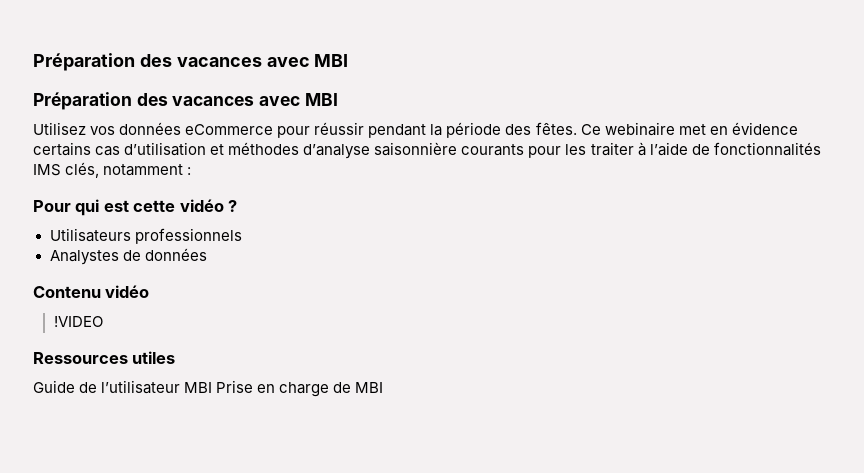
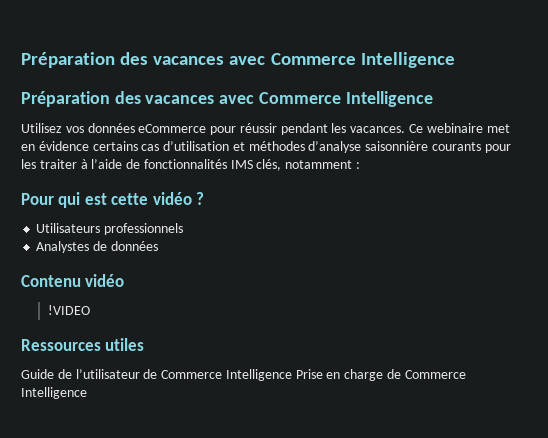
[33,53,349,71] [33,92,338,110] Préparation des vacances avec MBI // Préparation des vacances avec MBI -> [21,52,455,68] [21,91,433,107] Préparation des vacances avec Commerce Intelligence // Préparation des vacances avec Commerce Intelligence
[430,122,577,138] la période des fêtes. -> [331,123,406,133] les vacances.
[184,382,213,393] MBI -> [143,369,292,381] de Commerce Intelligence
[355,382,384,393] MBI -> [404,370,466,379] [21,387,87,399] Commerce Intelligence

